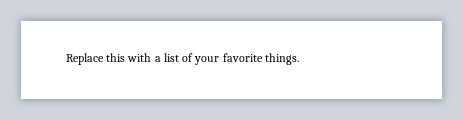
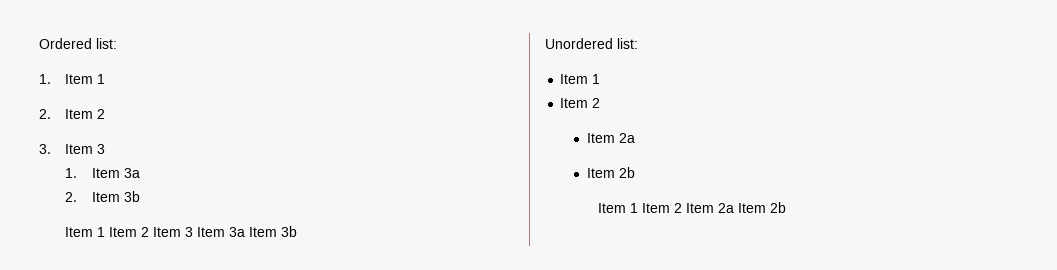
[66,53,299,65] Replace this with a list of your favorite things. -> [39,38,117,49] [39,74,106,84] [39,109,106,119] [39,144,106,154] [65,168,140,178] [65,191,140,202] [65,226,298,237] [545,38,638,49] [560,74,601,84] [560,98,601,108] [586,133,635,143] [586,167,635,178] [597,202,786,213] Ordered list: // 1. Item 1 // 2. Item 2 // 3. Item 3 // 1. Item 3a // 2. Item 3b // Item 1 Item 2 Item 3 Item 3a Item 3b // Unordered list: // Item 1 // Item 2 // Item 2a // Item 2b // Item 1 Item 2 Item 2a Item 2b

